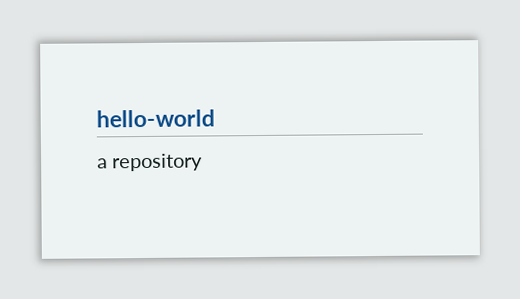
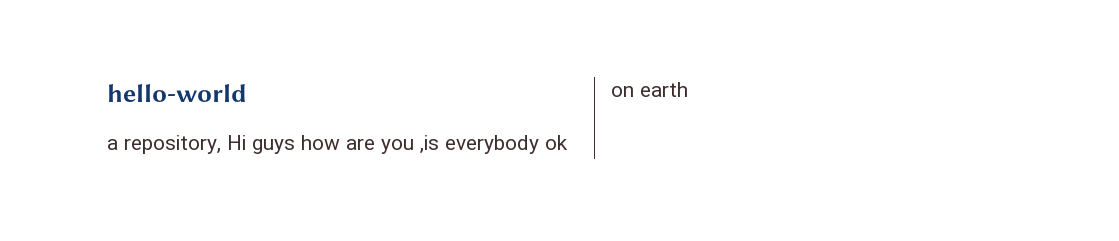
[112,153,204,172] repository -> [124,135,568,154] [611,82,688,97] repository, Hi guys how are you ,is everybody ok on earth

